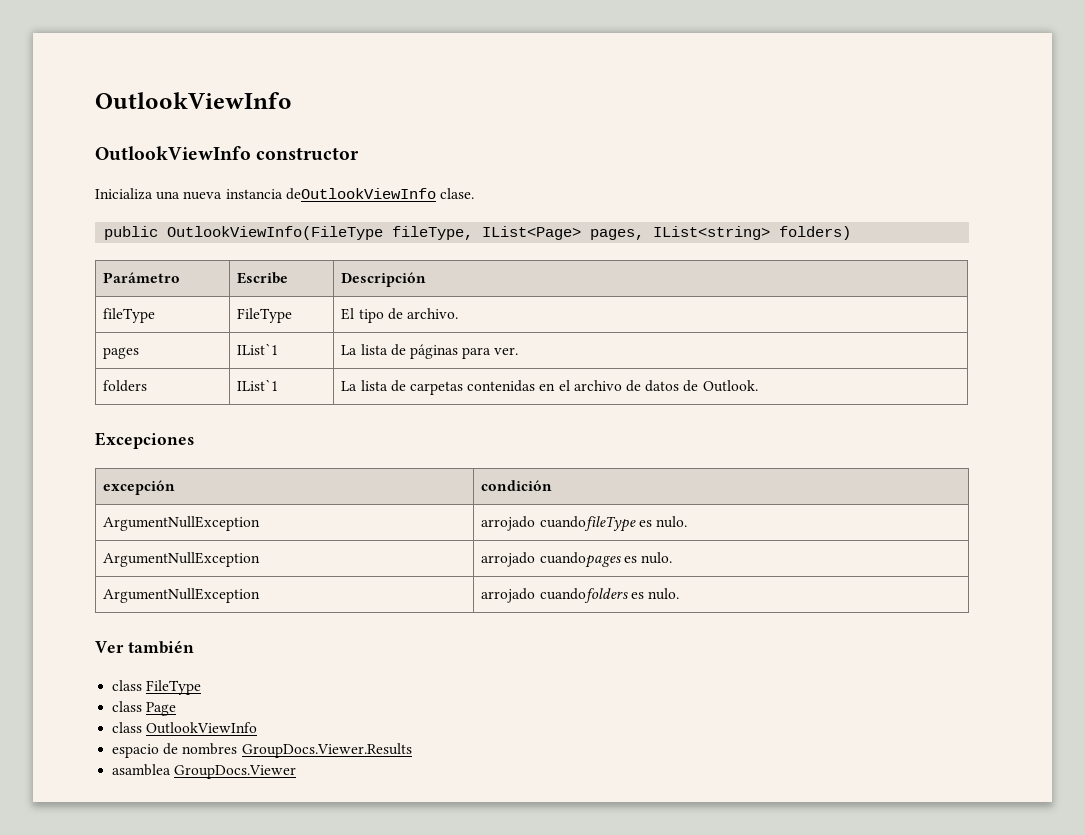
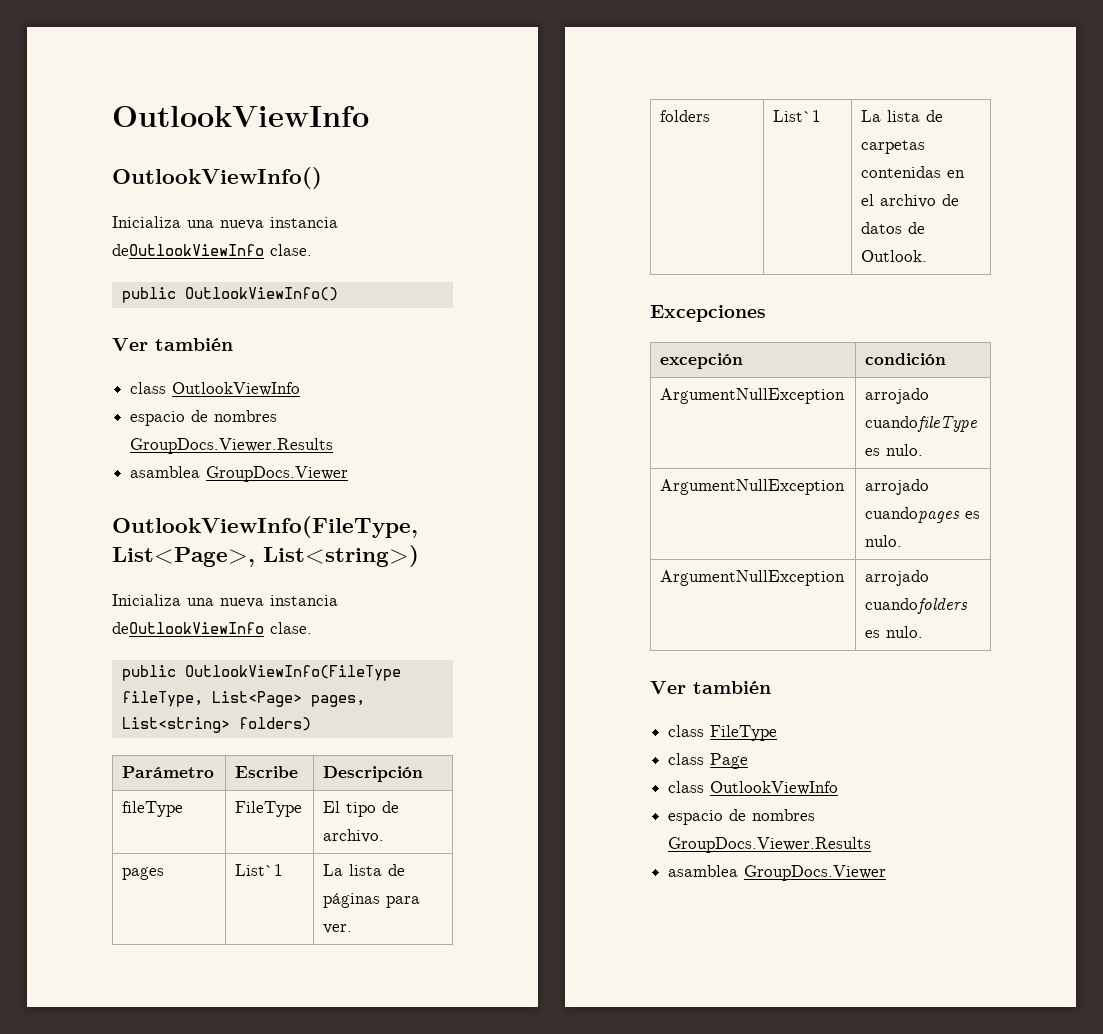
[95,92,292,109] [95,146,360,161] OutlookViewInfo // OutlookViewInfo constructor -> [112,106,369,127] [112,167,322,189] [112,216,338,230] [112,244,312,256] [121,287,338,303] [112,338,233,351] [130,382,301,396] [130,410,278,426] [130,438,334,454] [130,466,349,482] [112,516,418,538] [112,545,419,567] OutlookViewInfo // OutlookViewInfo() // Inicializa una nueva instancia deOutlookViewInfo clase. // public OutlookViewInfo() // Ver también // class OutlookViewInfo // espacio de nombres GroupDocs.Viewer.Results // asamblea GroupDocs.Viewer // OutlookViewInfo(FileType, List<Page>, List<string>)
[482,226,771,240] IList<Page> pages, IList<string> -> [211,691,365,707] [121,717,230,733] List<Page> pages, List<string>
[237,343,279,355] IList`1 -> [235,864,284,876] List`1
[237,379,279,391] IList`1 -> [773,110,822,122] List`1

